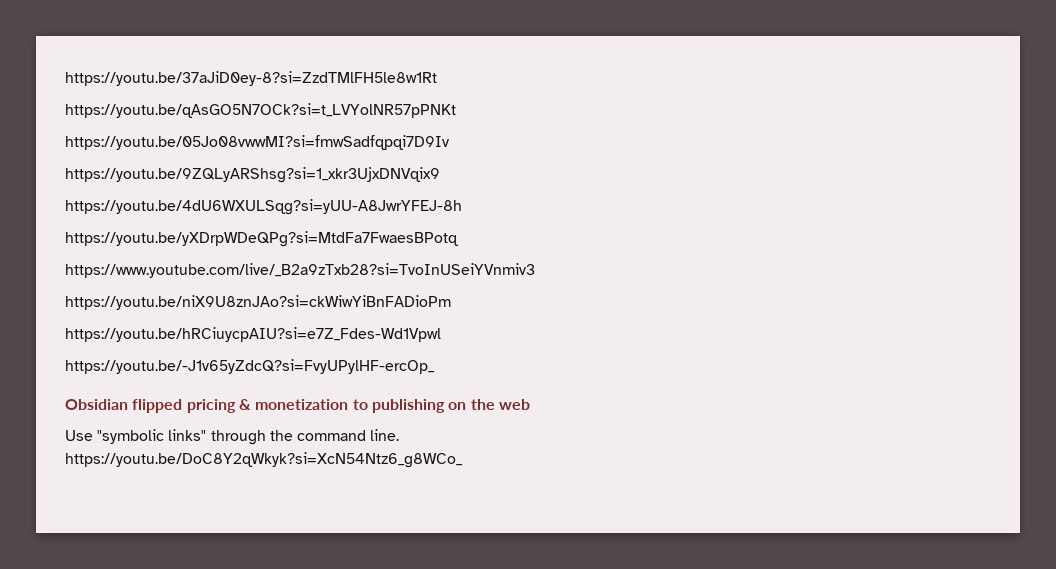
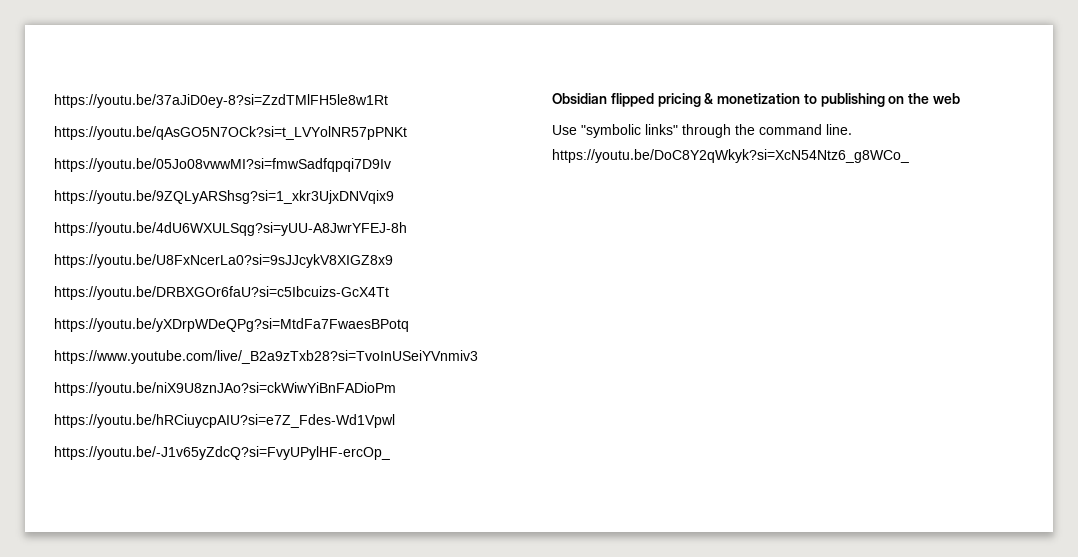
(462, 207) none -> [54,254,393,268] [54,286,389,300] // https://youtu.be/U8FxNcerLa0?si=9sJJcykV8XIGZ8x9 // https://youtu.be/DRBXGOr6faU?si=c5Ibcuizs-GcX4Tt

